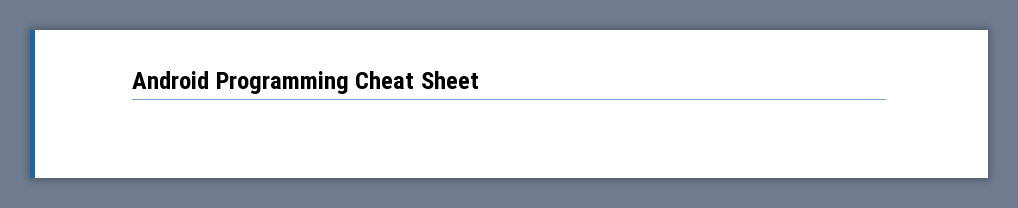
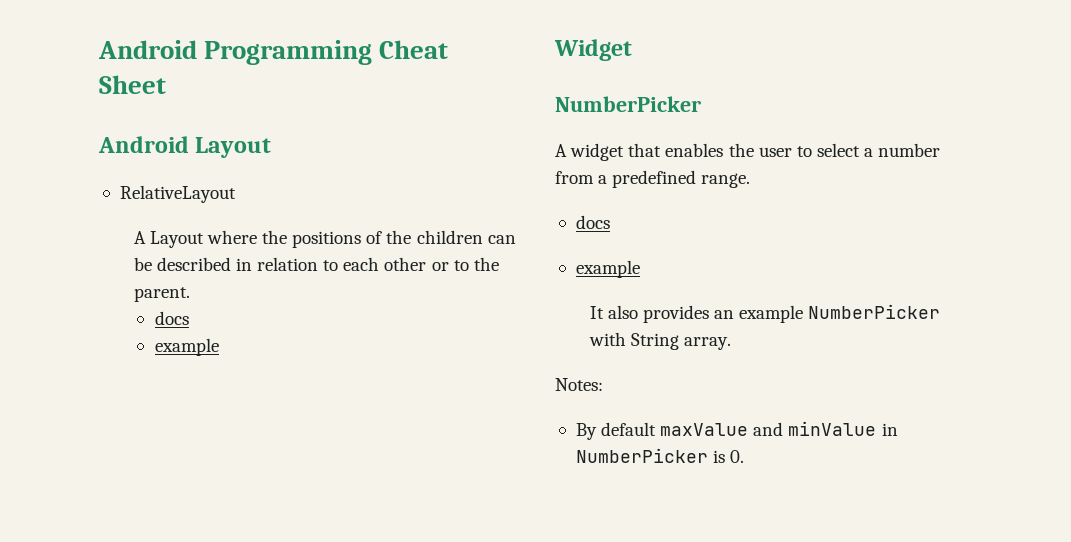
(479, 80) none -> [98,136,272,158] [119,185,236,203] [133,230,516,248] [133,257,499,271] [133,287,190,302] [154,311,189,325] [154,338,219,356] [554,39,632,61] [555,96,701,112] [555,143,941,161] [555,170,751,188] [575,215,610,229] [575,260,640,278] [589,304,941,323] [588,332,731,350] [555,378,603,391] [575,421,898,440] [575,448,745,463] // Android Layout // RelativeLayout // A Layout where the positions of the children can be described in relation to each other or to the parent. // docs // example // Widget // NumberPicker // A widget that enables the user to select a number from a predefined range. // docs // example // It also provides an example NumberPicker with String array. // Notes: // By default maxValue and minValue in NumberPicker is 0.

